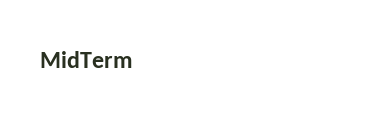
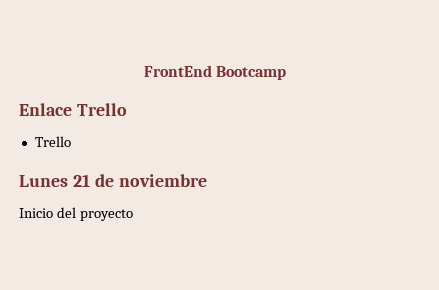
[40,51,133,68] MidTerm -> [143,65,287,80] [19,103,127,116] [34,136,71,147] [19,174,207,187] [19,207,133,221] FrontEnd Bootcamp // Enlace Trello // Trello // Lunes 21 de noviembre // Inicio del proyecto

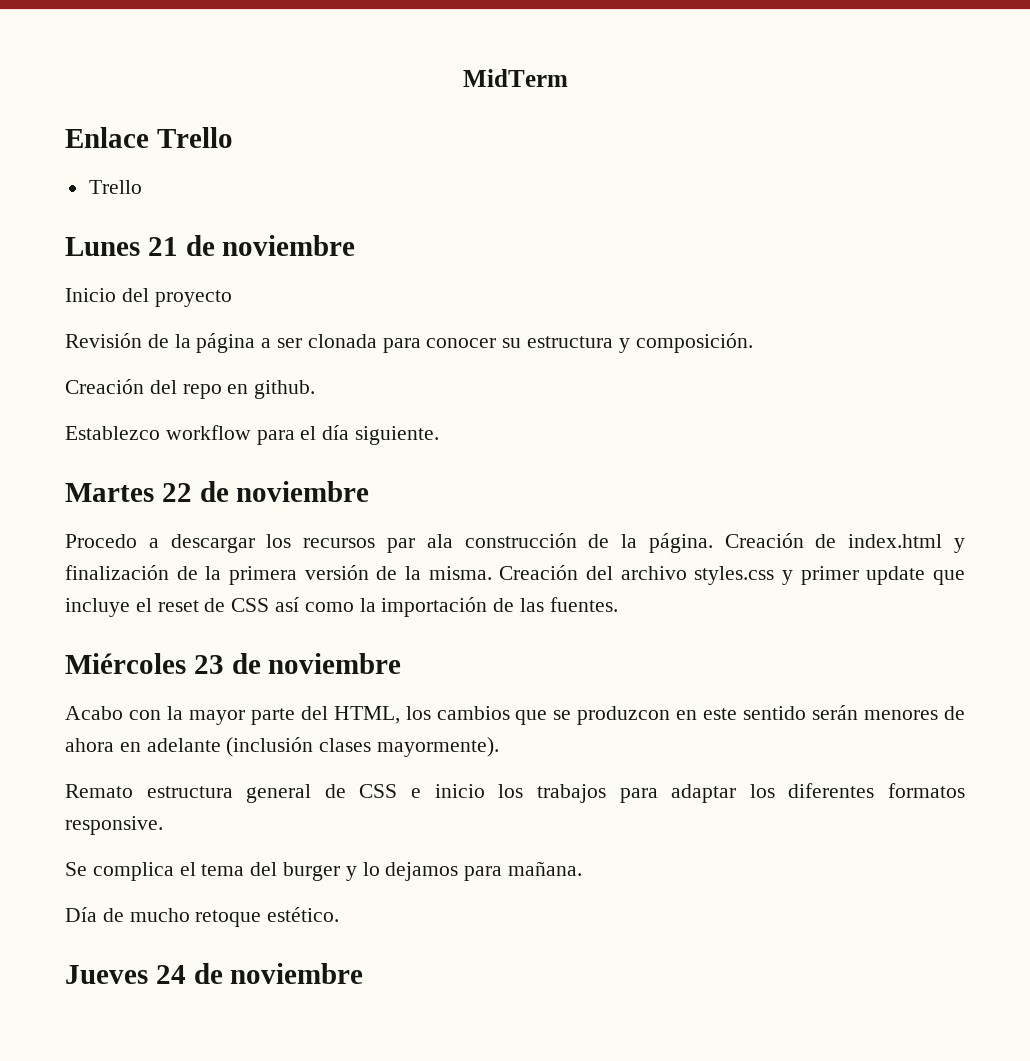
[143,65,287,80] FrontEnd Bootcamp -> [462,69,568,87] MidTerm
(133, 215) none -> [65,333,753,353] [65,379,316,399] [65,425,440,445] [65,481,370,502] [65,533,966,553] [65,565,965,585] [65,597,618,617] [65,653,402,674] [65,705,966,725] [65,737,500,757] [65,783,966,803] [65,816,163,835] [65,861,583,881] [65,907,340,927] [65,963,364,984] // Revisión de la página a ser clonada para conocer su estructura y composición. // Creación del repo en github. // Establezco workflow para el día siguiente. // Martes 22 de noviembre // Procedo a descargar los recursos par ala construcción de la página. Creación de index.html y finalización de la primera versión de la misma. Creación del archivo styles.css y primer update que incluye el reset de CSS así como la importación de las fuentes. // Miércoles 23 de noviembre // Acabo con la mayor parte del HTML, los cambios que se produzcon en este sentido serán menores de ahora en adelante (inclusión clases mayormente). // Remato estructura general de CSS e inicio los trabajos para adaptar los diferentes formatos responsive. // Se complica el tema del burger y lo dejamos para mañana. // Día de mucho retoque estético. // Jueves 24 de noviembre

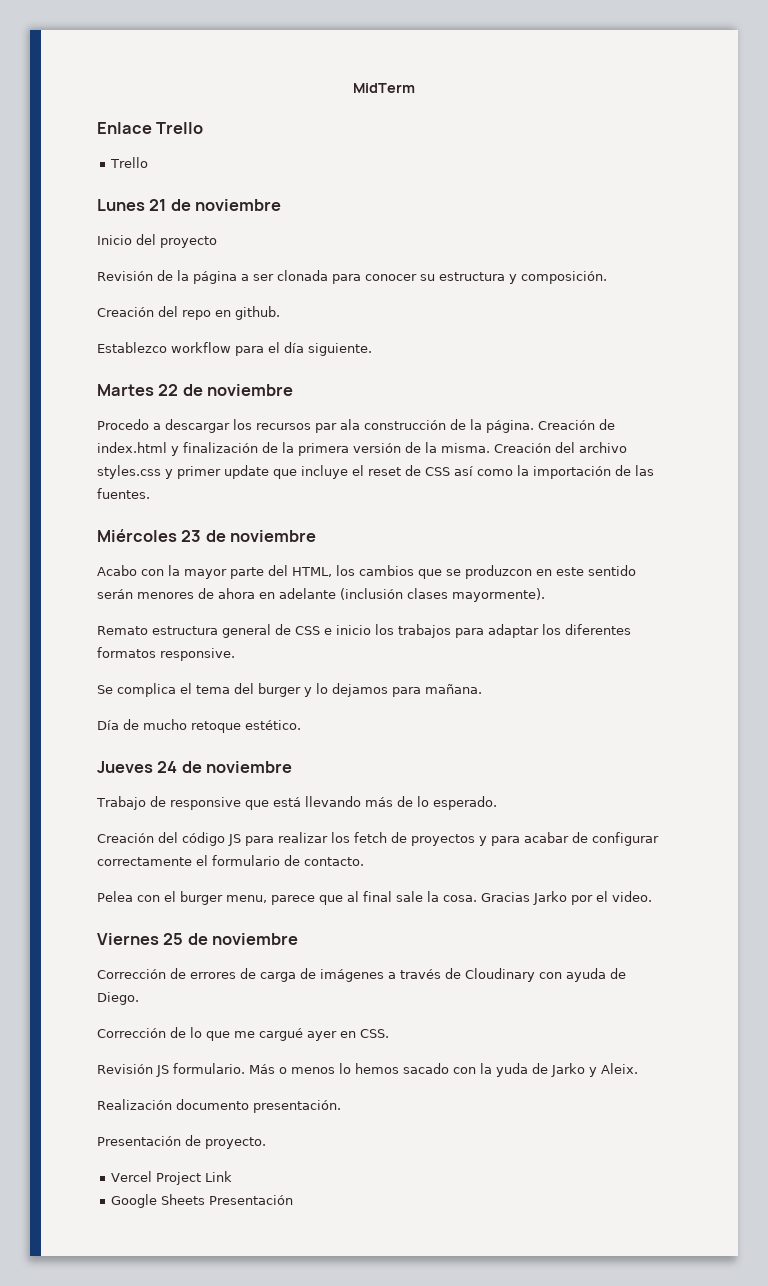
(364, 973) none -> [96,796,497,810] [97,832,659,846] [97,855,364,866] [97,891,652,905] [97,933,299,945] [97,968,626,982] [97,992,139,1005] [97,1027,389,1041] [97,1063,638,1077] [97,1099,341,1113] [97,1135,266,1149] [111,1171,233,1185] [111,1194,294,1208] // Trabajo de responsive que está llevando más de lo esperado. // Creación del código JS para realizar los fetch de proyectos y para acabar de configurar correctamente el formulario de contacto. // Pelea con el burger menu, parece que al final sale la cosa. Gracias Jarko por el video. // Viernes 25 de noviembre // Corrección de errores de carga de imágenes a través de Cloudinary con ayuda de Diego. // Corrección de lo que me cargué ayer en CSS. // Revisión JS formulario. Más o menos lo hemos sacado con la yuda de Jarko y Aleix. // Realización documento presentación. // Presentación de proyecto. // Vercel Project Link // Google Sheets Presentación

